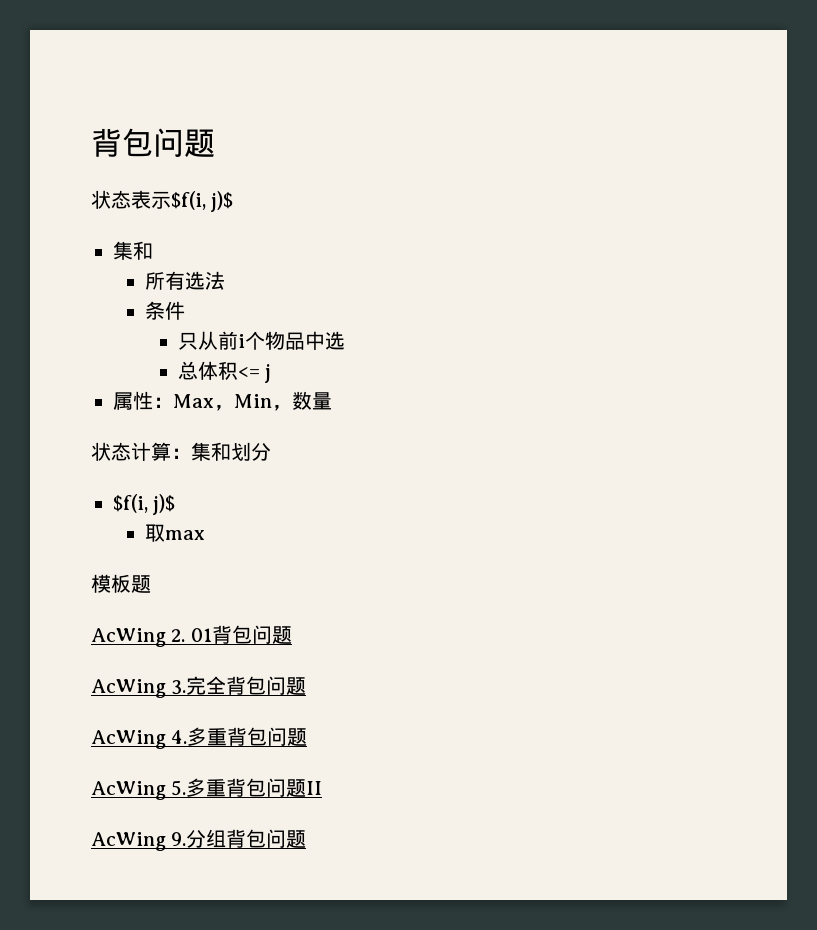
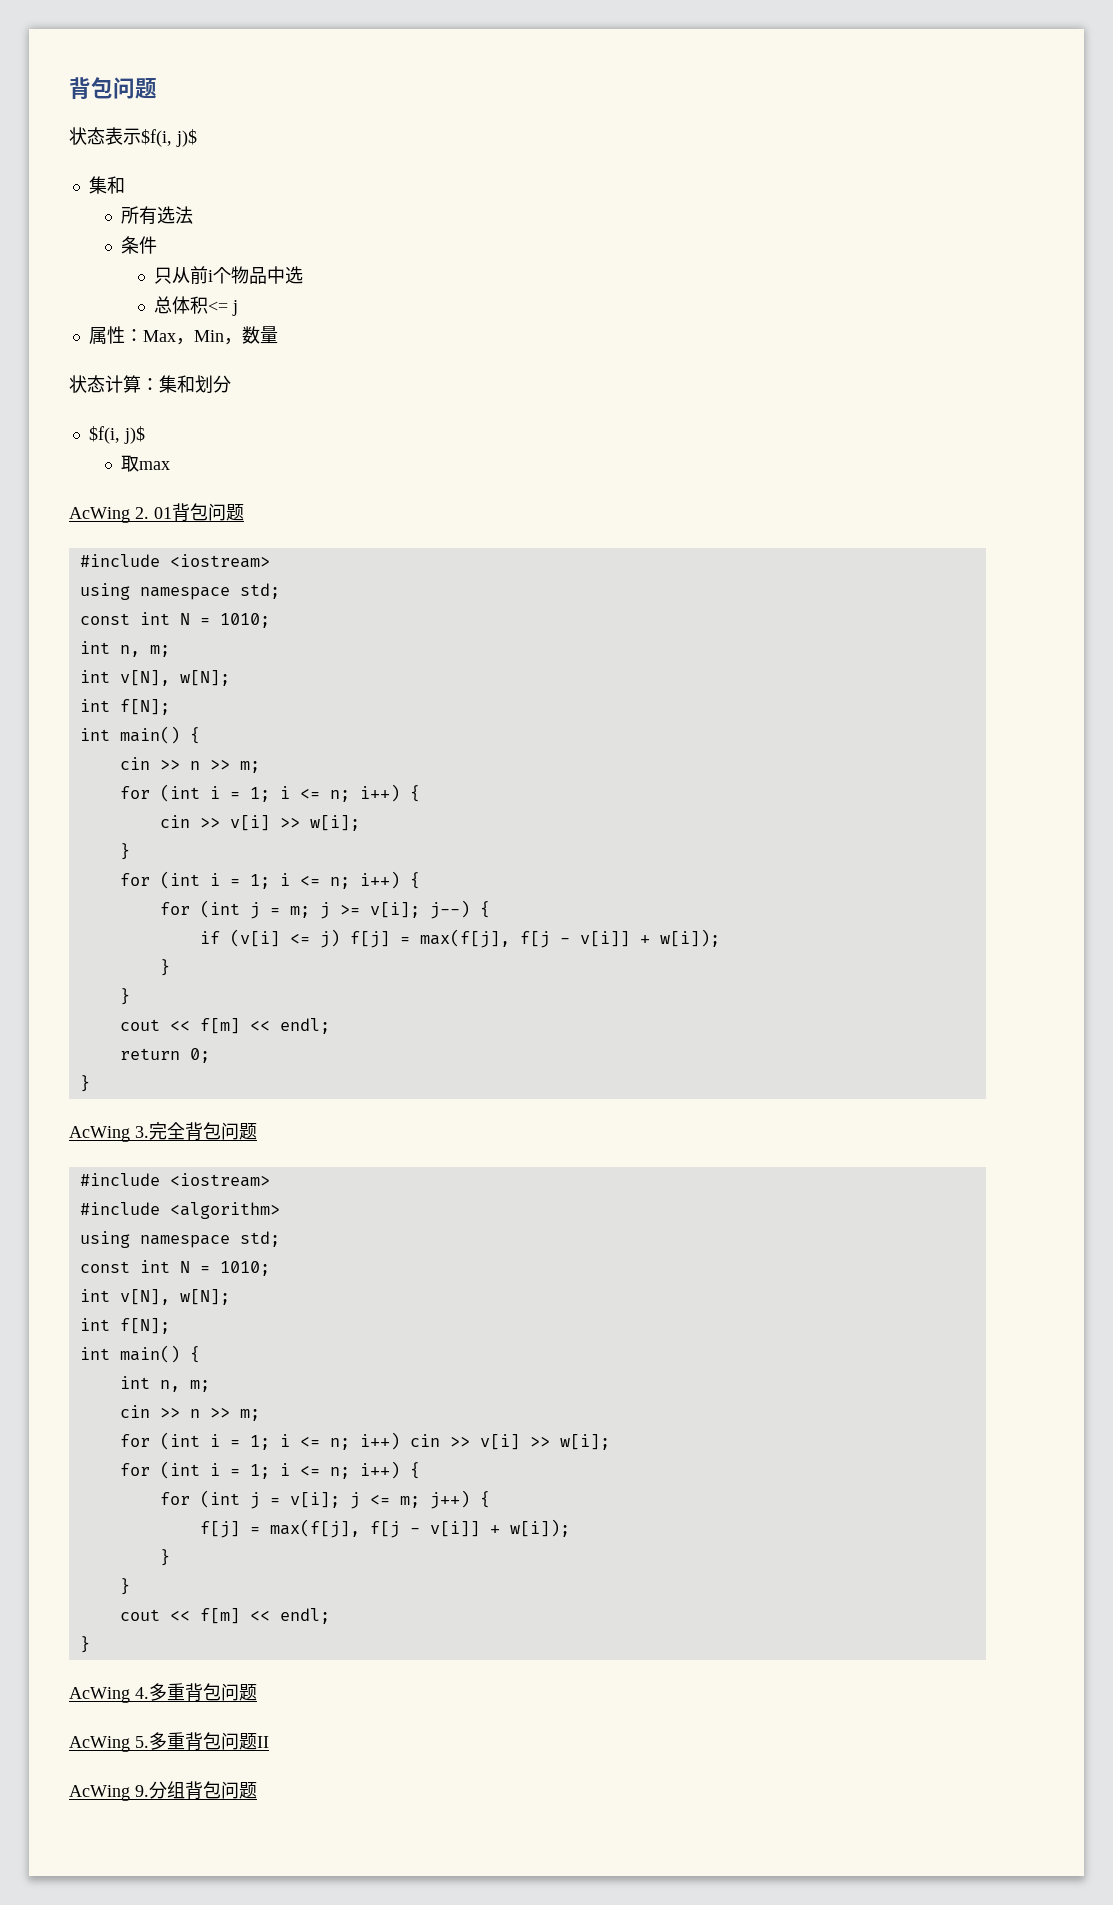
[91,574,151,593] // 模板题 -> (171, 465) none
(292, 635) none -> [79,554,270,568] [79,583,280,600] [79,612,270,628] [79,641,170,657] [79,670,230,686] [79,699,170,715] [79,726,200,744] [119,757,260,773] [119,784,420,802] [159,815,360,831] [119,843,130,860] [119,871,420,889] [159,900,490,919] [199,929,720,948] [159,959,170,976] [119,988,130,1005] [119,1018,330,1034] [119,1048,210,1063] [79,1075,90,1092] // #include <iostream> // using namespace std; // const int N = 1010; // int n, m; // int v[N], w[N]; // int f[N]; // int main() { // cin >> n >> m; // for (int i = 1; i <= n; i++) { // cin >> v[i] >> w[i]; // } // for (int i = 1; i <= n; i++) { // for (int j = m; j >= v[i]; j--) { // if (v[i] <= j) f[j] = max(f[j], f[j - v[i]] + w[i]); // } // } // cout << f[m] << endl; // return 0; // }
(307, 686) none -> [79,1173,270,1187] [79,1202,280,1219] [79,1231,280,1248] [79,1260,270,1276] [79,1289,230,1305] [79,1318,170,1334] [79,1345,200,1363] [119,1376,210,1392] [119,1405,260,1421] [119,1432,610,1450] [119,1461,420,1479] [159,1490,490,1509] [199,1519,570,1538] [159,1549,170,1566] [119,1578,130,1595] [119,1608,330,1624] [79,1636,90,1653] // #include <iostream> // #include <algorithm> // using namespace std; // const int N = 1010; // int v[N], w[N]; // int f[N]; // int main() { // int n, m; // cin >> n >> m; // for (int i = 1; i <= n; i++) cin >> v[i] >> w[i]; // for (int i = 1; i <= n; i++) { // for (int j = v[i]; j <= m; j++) { // f[j] = max(f[j], f[j - v[i]] + w[i]); // } // } // cout << f[m] << endl; // }

